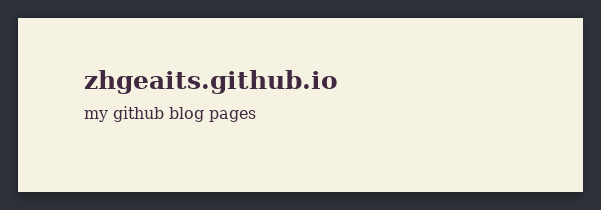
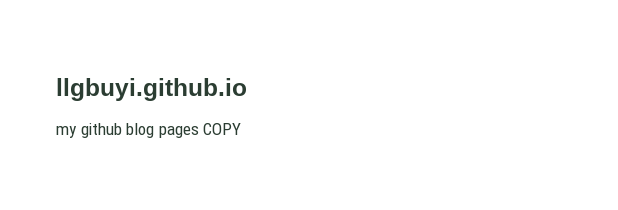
[84,70,338,94] zhgeaits.github.io -> [56,78,247,101] llgbuyi.github.io
(256, 116) none -> [203,123,242,135] COPY

